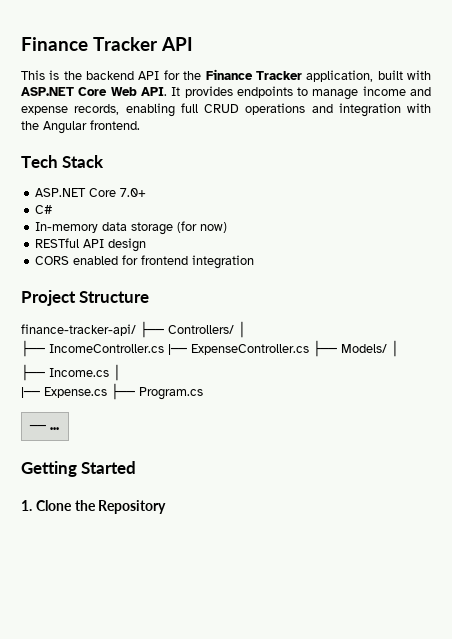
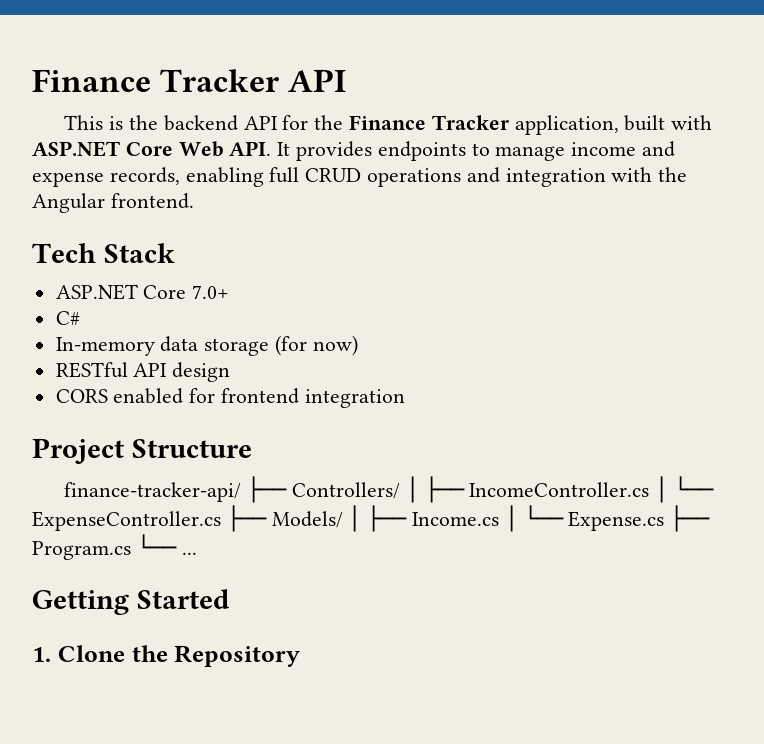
(246, 329) // -> (419, 489) none
[168,344,187,355] |── -> [655,476,715,503] │ └──
(399, 348) // -> (362, 518) none
[21,387,40,398] // |── -> [523,505,564,526] └──
[28,424,46,430] // ── -> [136,534,177,555] └──

